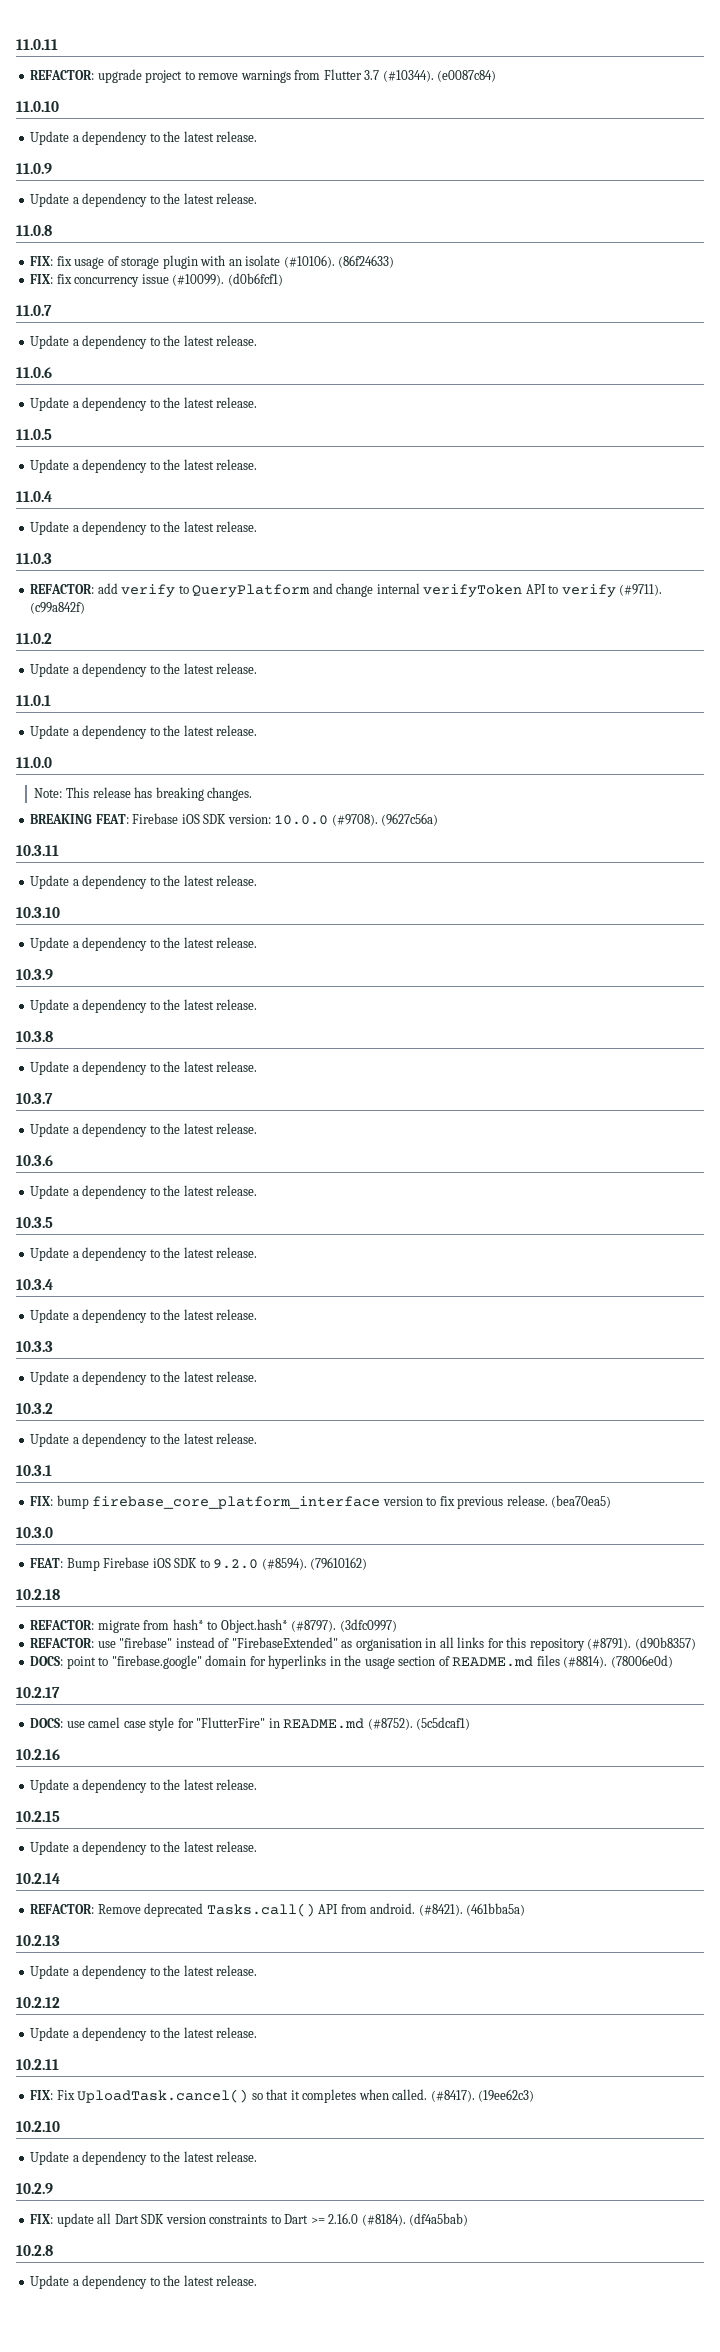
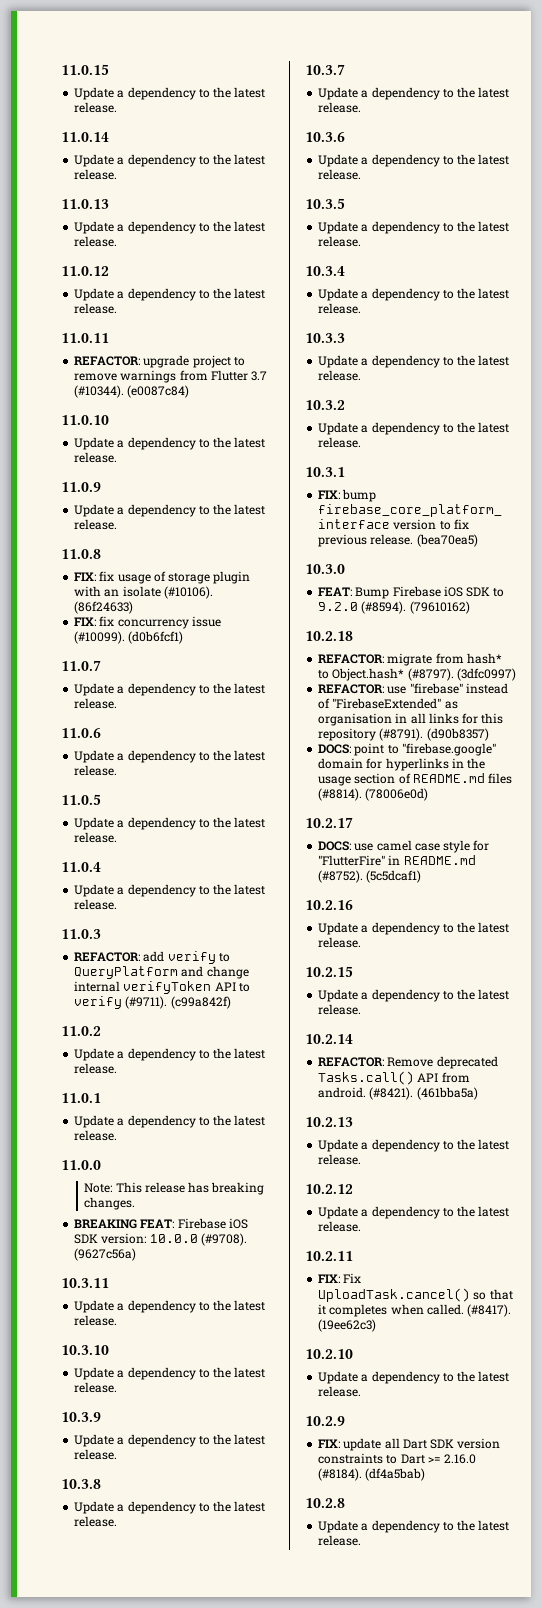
(16, 44) none -> [61,64,109,75] [74,87,266,100] [74,102,118,113] [61,132,109,142] [74,154,266,167] [74,169,118,180] [61,199,109,209] [74,221,266,234] [74,236,118,247] [61,266,109,276] [74,288,266,301] [74,303,118,314] 11.0.15 // Update a dependency to the latest release. // 11.0.14 // Update a dependency to the latest release. // 11.0.13 // Update a dependency to the latest release. // 11.0.12 // Update a dependency to the latest release. //

